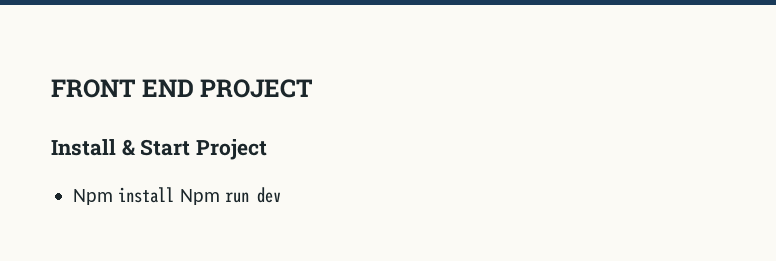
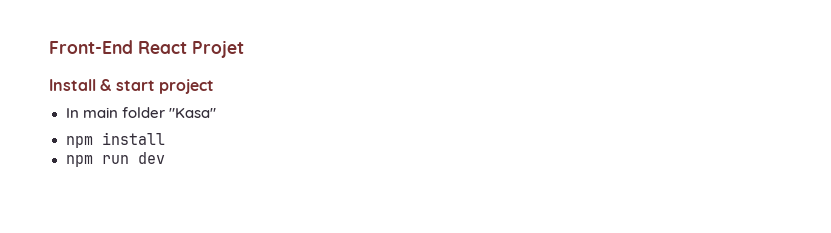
[51,79,313,98] FRONT END PROJECT -> [49,40,244,58] Front-End React Projet
[140,139,268,160] [73,189,113,205] Start Project // Npm -> [115,79,214,94] [65,107,216,118] [65,136,93,148] start project // In main folder "Kasa" // npm
[179,189,220,205] Npm -> [65,155,93,167] // npm

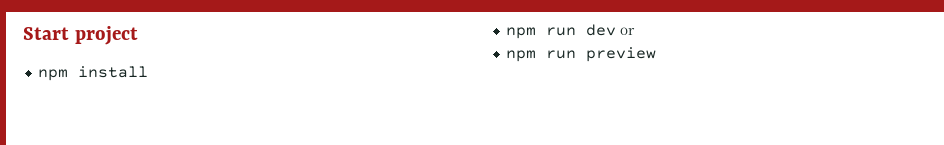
[49,40,244,58] [49,79,214,94] [65,107,216,118] Front-End React Projet // Install & start project // In main folder "Kasa" -> [23,26,138,45] Start project
(165, 158) none -> [619,27,635,35] [505,47,656,62] or // npm run preview

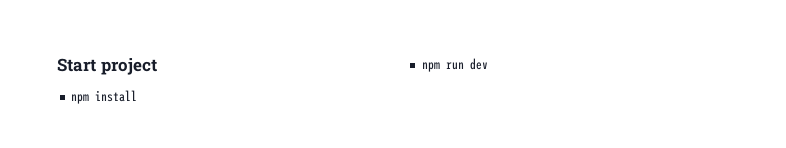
[619,27,635,35] [505,47,656,62] or // npm run preview -> (488, 64) none

